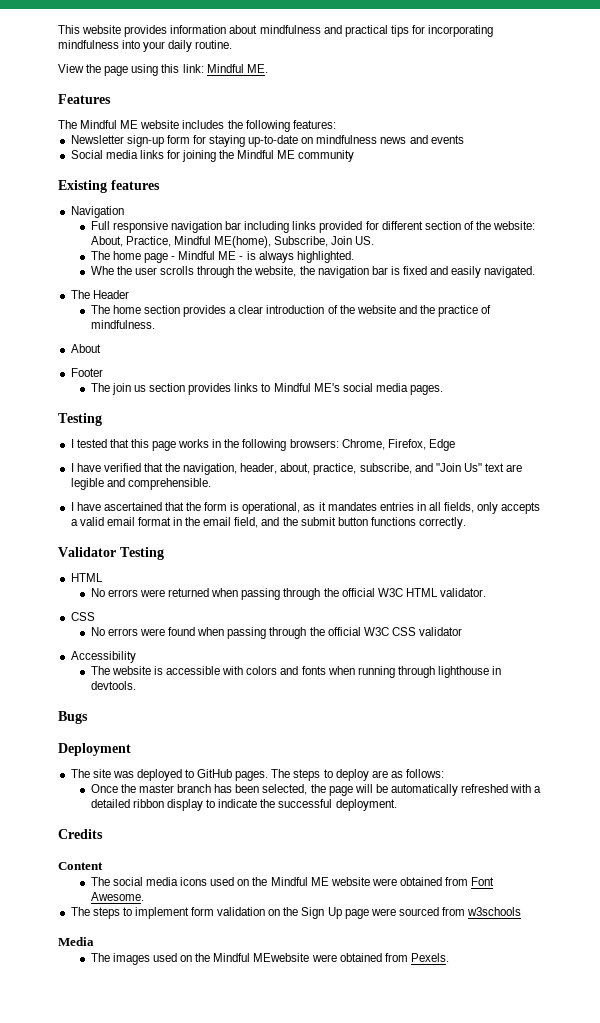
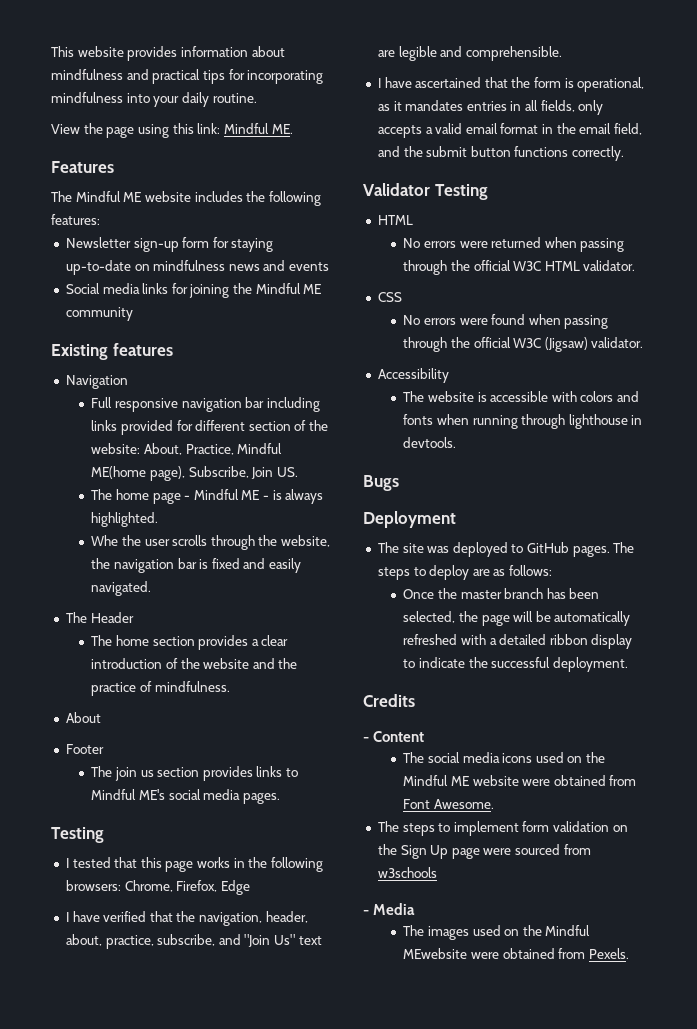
[214,236,272,248] ME(home), -> [91,466,185,481] ME(home page),
[391,627,462,636] CSS validator -> [544,337,644,352] (Jigsaw) validator.
(103, 834) none -> [363,737,369,742] -
(522, 911) none -> [363,910,369,915] -

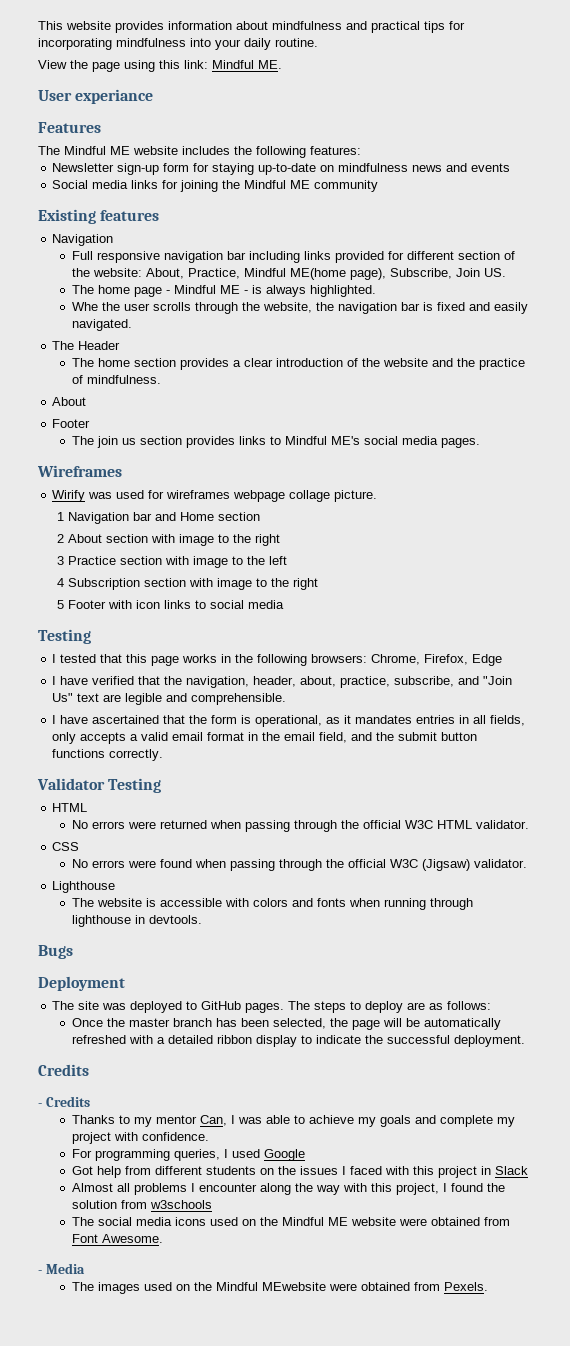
(293, 129) none -> [38,89,154,104] // User experiance
(280, 798) none -> [37,465,122,477] [52,490,378,502] [57,512,261,524] [57,534,281,546] [57,556,288,568] [57,578,319,590] [57,600,285,609] // Wireframes // Wirify was used for wireframes webpage collage picture. // 1 Navigation bar and Home section // 2 About section with image to the right // 3 Practice section with image to the left // 4 Subscription section with image to the right // 5 Footer with icon links to social media
[377,368,449,383] Accessibility -> [52,881,116,893] Lighthouse
[373,731,425,742] Content -> [45,1096,90,1107] [71,1115,515,1127] [71,1132,209,1144] [71,1149,305,1161] [71,1166,528,1178] [71,1183,505,1195] [71,1200,212,1209] Credits // Thanks to my mentor Can, I was able to achieve my goals and complete my project with confidence. // For programming queries, I used Google // Got help from different students on the issues I faced with this project in Slack // Almost all problems I encounter along the way with this project, I found the solution from w3schools
[377,821,628,836] [377,844,591,859] [377,867,437,878] // The steps to implement form validation on the Sign Up page were sourced from w3schools -> (163, 1238) none

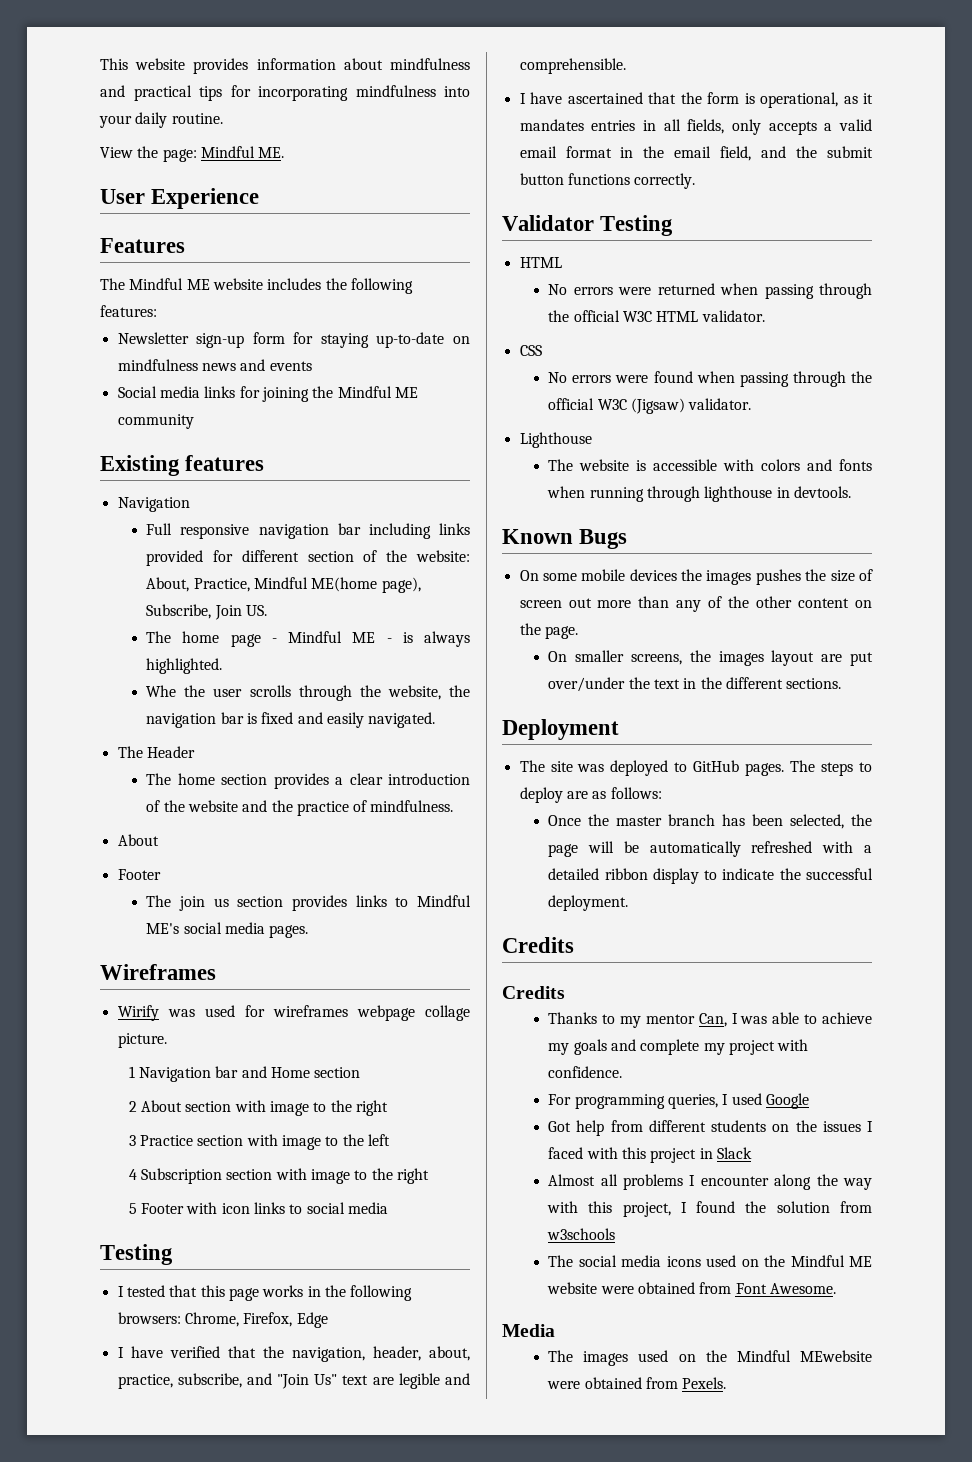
[92,60,208,72] page using this link: -> [162,149,197,162] page:
[75,89,154,104] experiance -> [151,188,260,209] Experience
(202, 919) none -> [502,529,573,544] Known
(73, 952) none -> [519,569,873,585] [519,596,872,612] [519,623,578,639] [548,650,873,666] [548,677,842,692] // On some mobile devices the images pushes the size of screen out more than any of the other content on the page. // On smaller screens, the images layout are put over/under the text in the different sections.
[38,1103,42,1107] - -> (574, 945) none
[38,1270,42,1274] - -> (836, 1288) none

